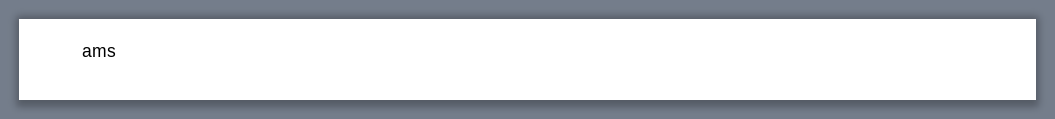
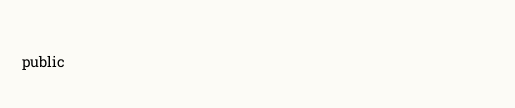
[82,47,116,57] ams -> [22,55,65,70] public

